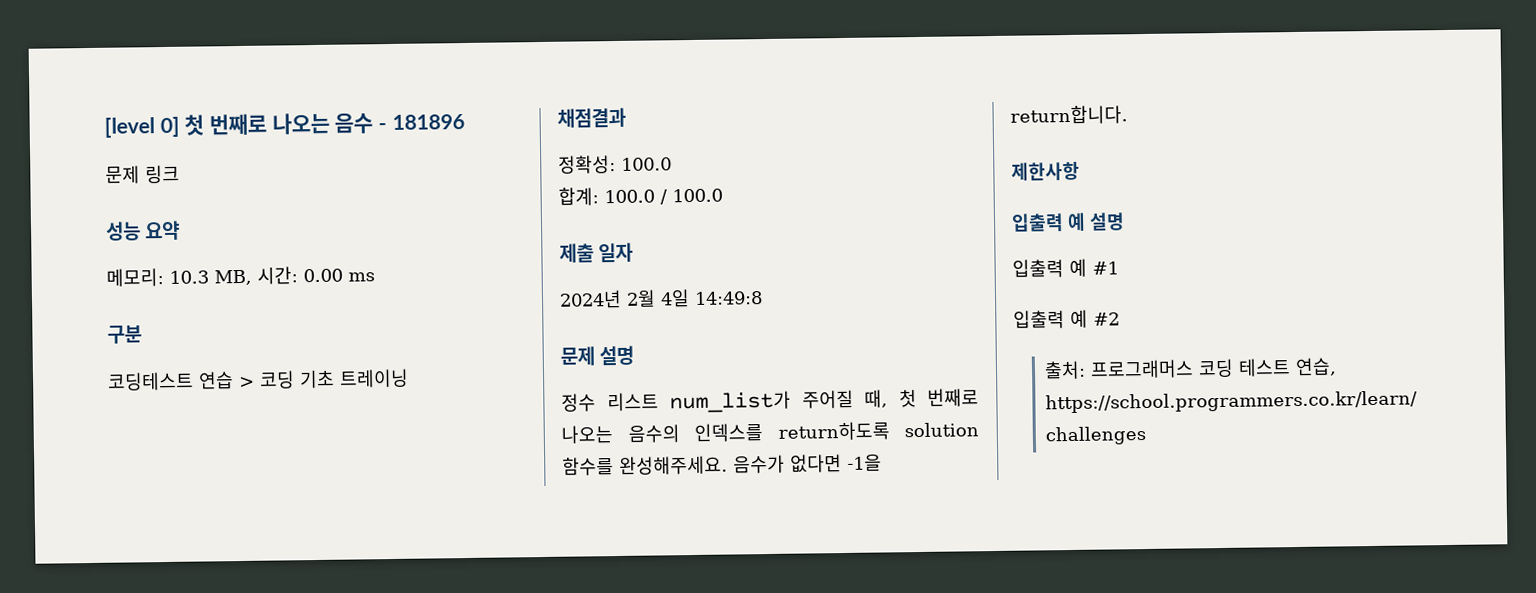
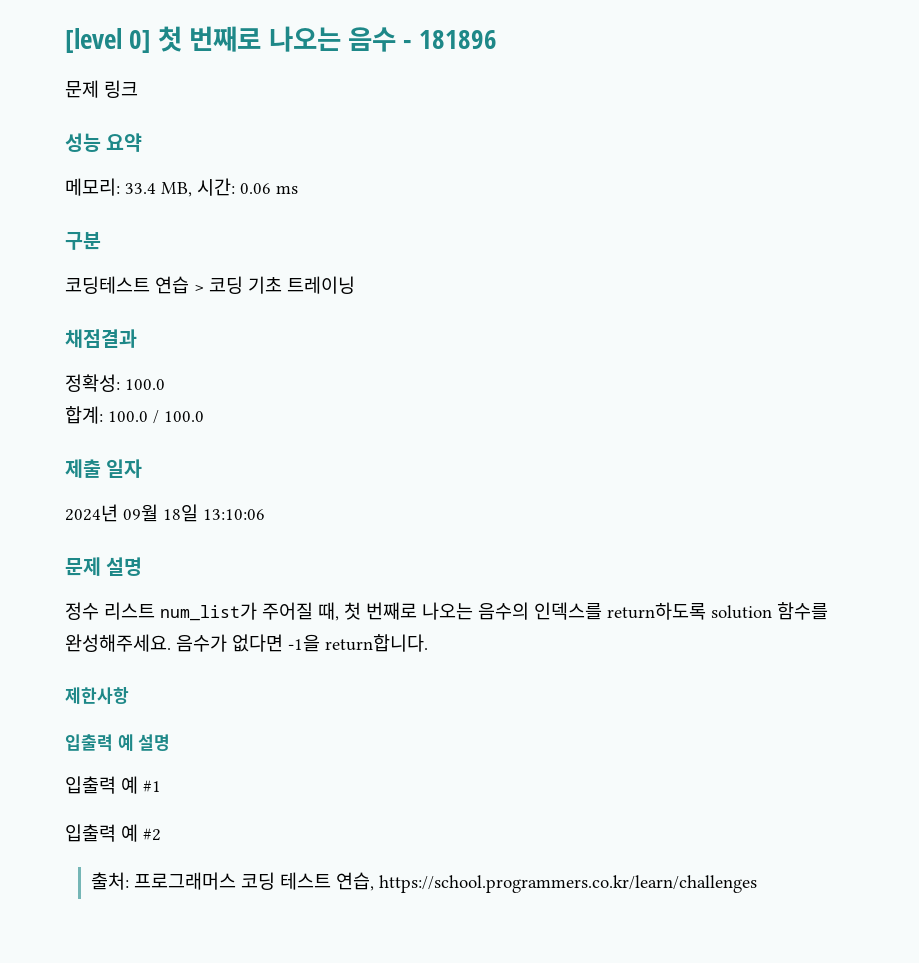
[169,270,209,284] 10.3 -> [125,183,156,194] 33.4
[303,268,343,283] 0.00 -> [240,183,271,194] 0.06
[626,289,763,308] 2월 4일 14:49:8 -> [123,504,265,522] 09월 18일 13:10:06

